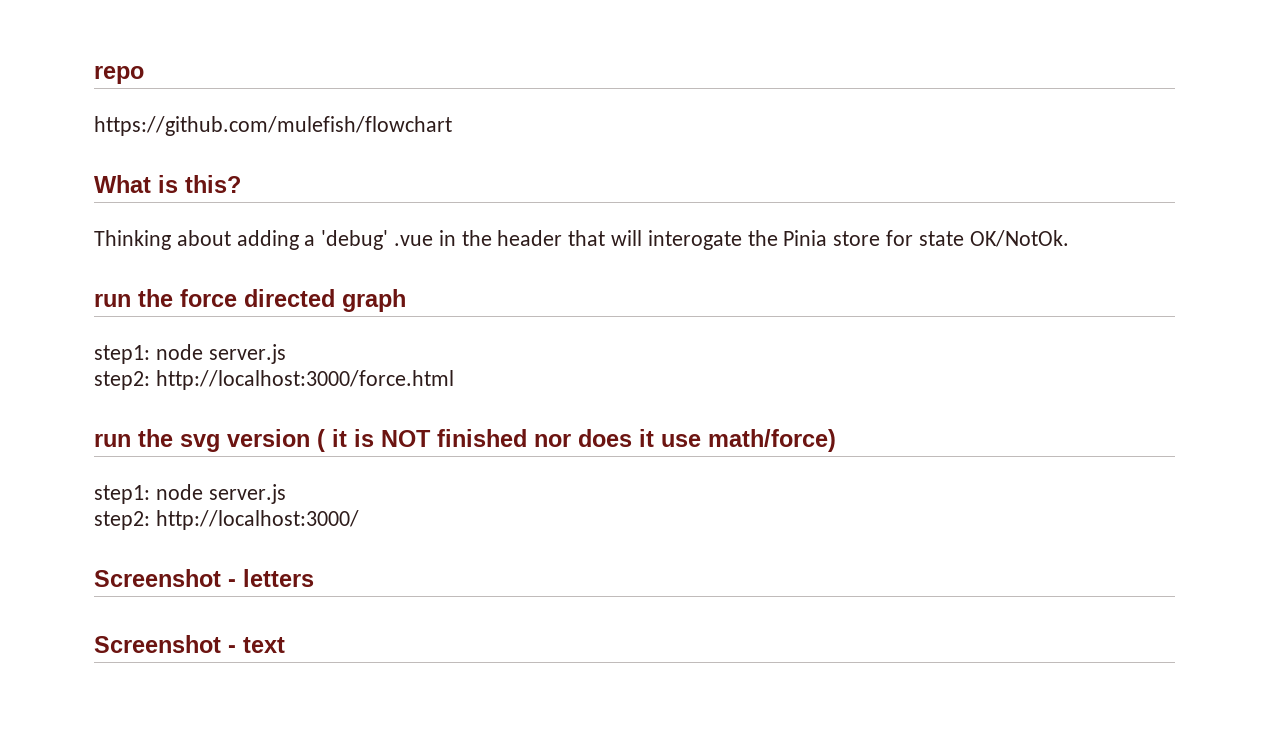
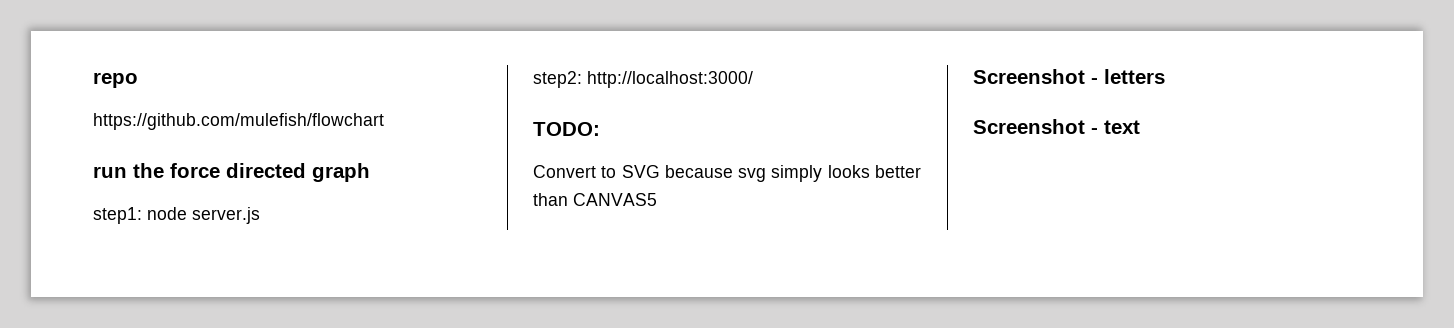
[94,175,241,193] [94,230,1069,250] // What is this? // Thinking about adding a 'debug' .vue in the header that will interogate the Pinia store for state OK/NotOk. -> (384, 121) none
[155,370,454,390] [94,429,836,452] [94,484,286,504] [94,510,359,530] http://localhost:3000/force.html // run the svg version ( it is NOT finished nor does it use math/force) // step1: node server.js // step2: http://localhost:3000/ -> [587,71,753,88] [533,122,600,136] [533,165,921,182] [533,193,657,206] http://localhost:3000/ // TODO: // Convert to SVG because svg simply looks better than CANVAS5

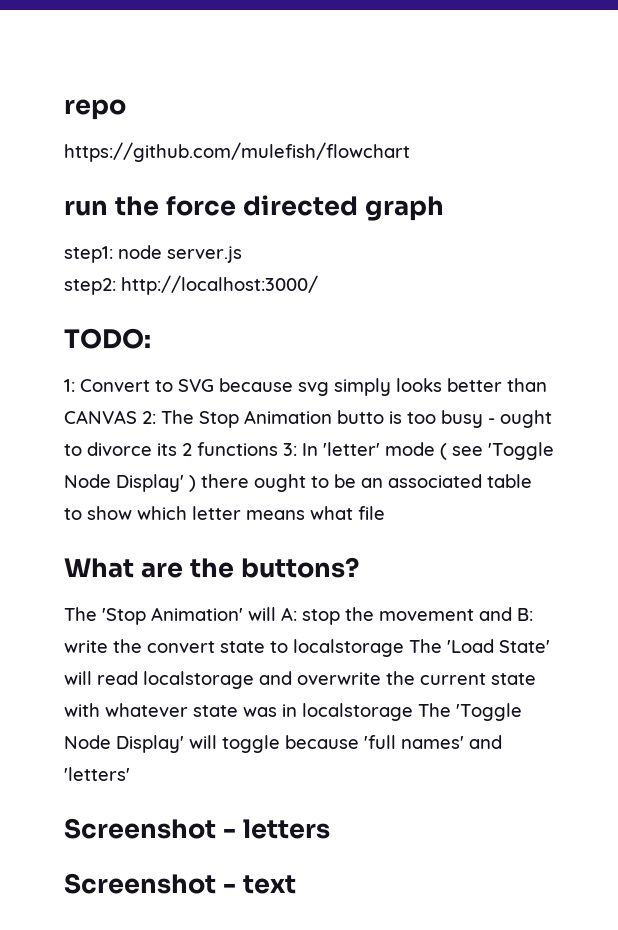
(600, 129) none -> [64,379,75,392] 1:
[573,193,657,206] CANVAS5 -> [64,410,552,428] [64,442,554,460] [64,474,532,492] [64,506,385,520] [64,557,359,578] [64,607,533,625] [64,639,550,657] [64,671,536,689] [64,703,522,721] [64,735,502,753] [64,767,130,781] CANVAS 2: The Stop Animation butto is too busy - ought to divorce its 2 functions 3: In 'letter' mode ( see 'Toggle Node Display' ) there ought to be an associated table to show which letter means what file // What are the buttons? // The 'Stop Animation' will A: stop the movement and B: write the convert state to localstorage The 'Load State' will read localstorage and overwrite the current state with whatever state was in localstorage The 'Toggle Node Display' will toggle because 'full names' and 'letters'

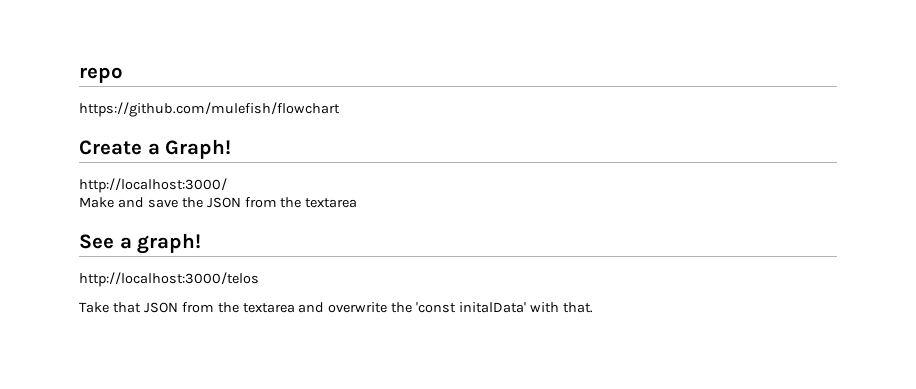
[64,195,444,221] [64,245,242,263] [64,275,318,295] [64,328,151,349] [64,378,547,396] [64,410,552,428] [64,442,554,460] [64,474,532,492] [64,506,385,520] [64,557,359,578] [64,607,533,625] [64,639,550,657] [64,671,536,689] [64,703,522,721] [64,735,502,753] [64,767,130,781] [64,818,330,839] [64,873,296,894] run the force directed graph // step1: node server.js // step2: http://localhost:3000/ // TODO: // 1: Convert to SVG because svg simply looks better than CANVAS 2: The Stop Animation butto is too busy - ought to divorce its 2 functions 3: In 'letter' mode ( see 'Toggle Node Display' ) there ought to be an associated table to show which letter means what file // What are the buttons? // The 'Stop Animation' will A: stop the movement and B: write the convert state to localstorage The 'Load State' will read localstorage and overwrite the current state with whatever state was in localstorage The 'Toggle Node Display' will toggle because 'full names' and 'letters' // Screenshot - letters // Screenshot - text -> [79,139,232,159] [79,178,227,193] [79,197,358,208] [79,233,202,254] [79,272,259,287] [79,302,593,313] Create a Graph! // http://localhost:3000/ // Make and save the JSON from the textarea // See a graph! // http://localhost:3000/telos // Take that JSON from the textarea and overwrite the 'const initalData' with that.

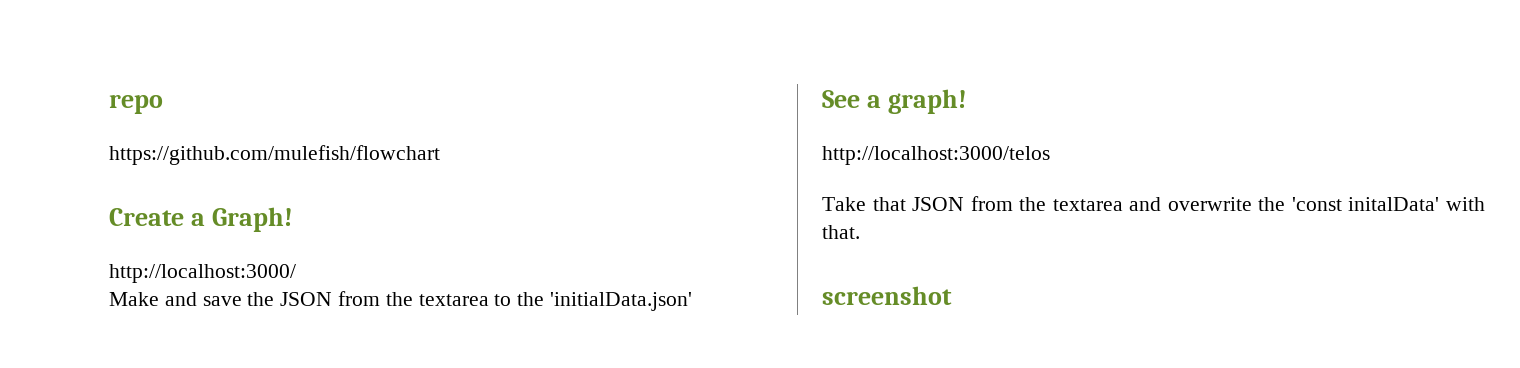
(358, 203) none -> [494,292,693,311] to the 'initialData.json'
(593, 307) none -> [822,286,952,305] // screenshot

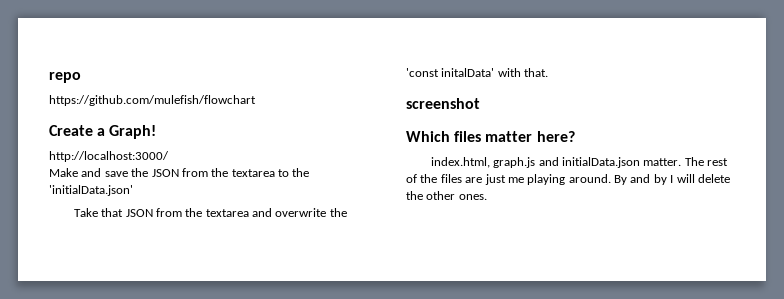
[822,89,968,114] [822,146,1050,165] // See a graph! // http://localhost:3000/telos -> (133, 190) none
(952, 295) none -> [406,131,575,142] [430,157,729,168] [406,174,730,185] [406,191,487,200] // Which files matter here? // index.html, graph.js and initialData.json matter. The rest of the files are just me playing around. By and by I will delete the other ones.

